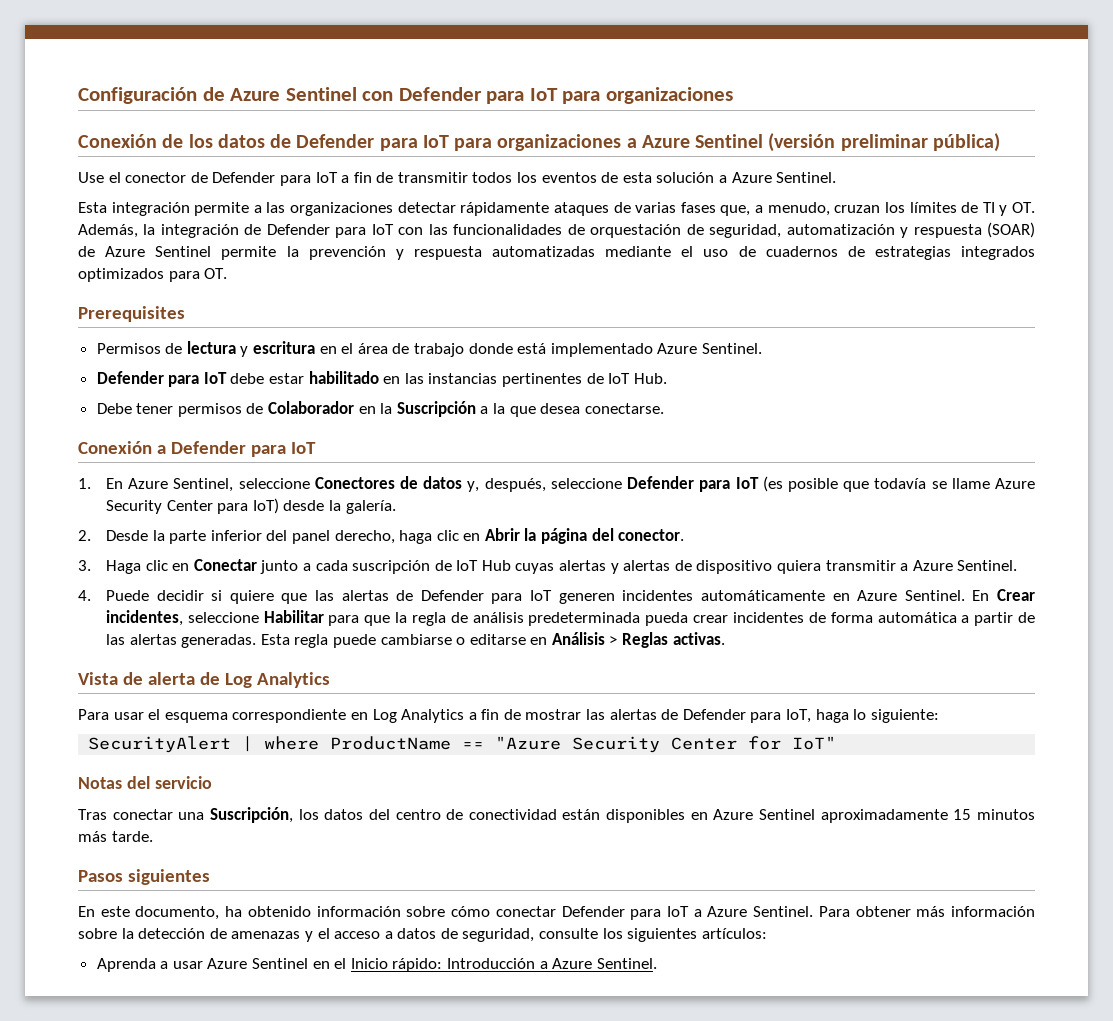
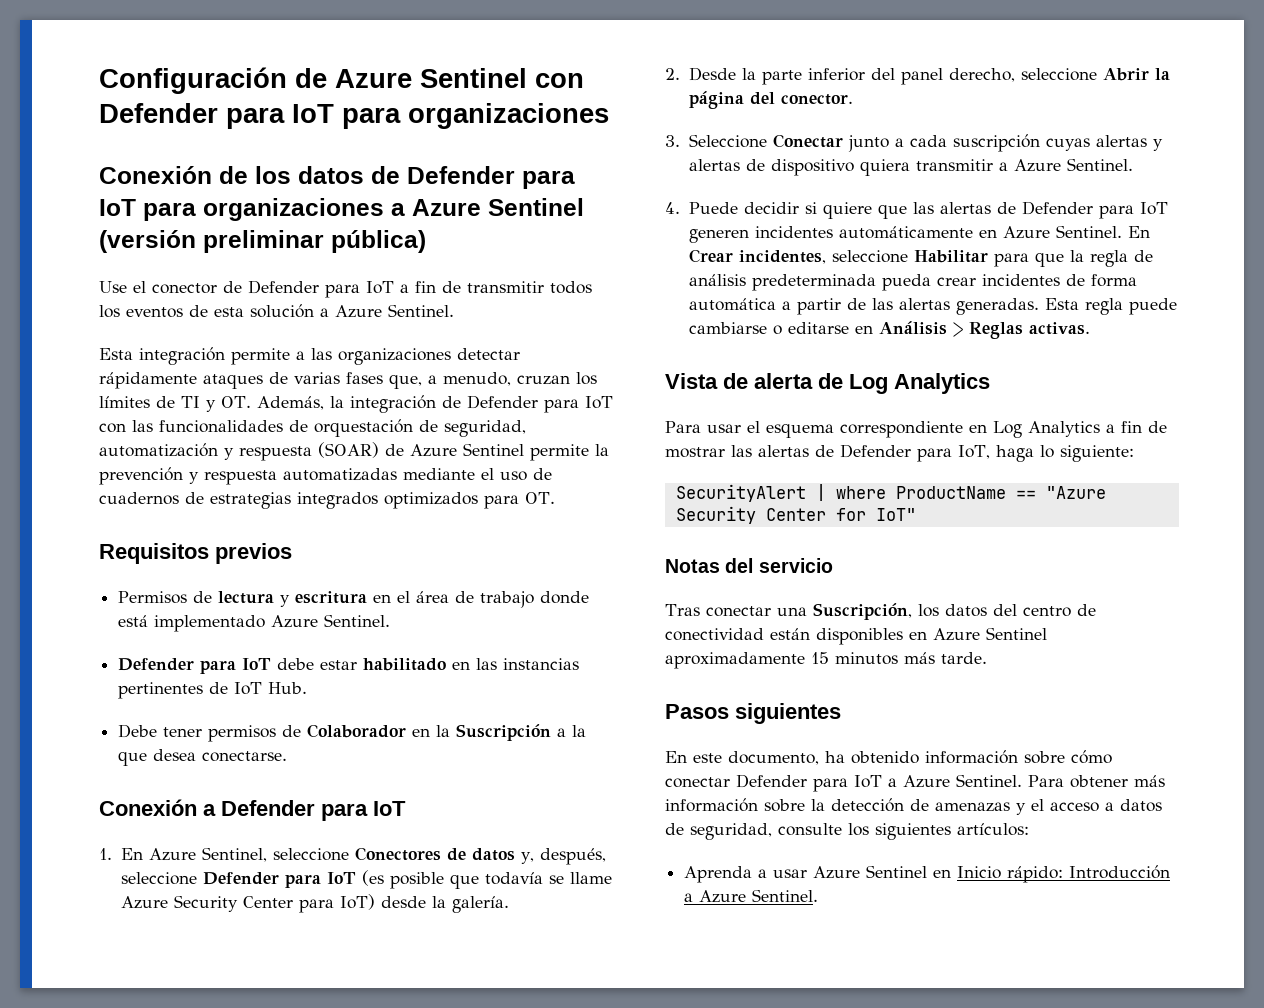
[78,306,185,322] Prerequisites -> [99,543,292,564] Requisitos previos
[399,530,481,544] haga clic en -> [1020,68,1097,81] seleccione
[105,560,190,574] Haga clic en -> [688,134,767,148] Seleccione
[434,560,511,571] de IoT Hub -> (1040, 143) none
[334,958,347,969] el -> (952, 873) none

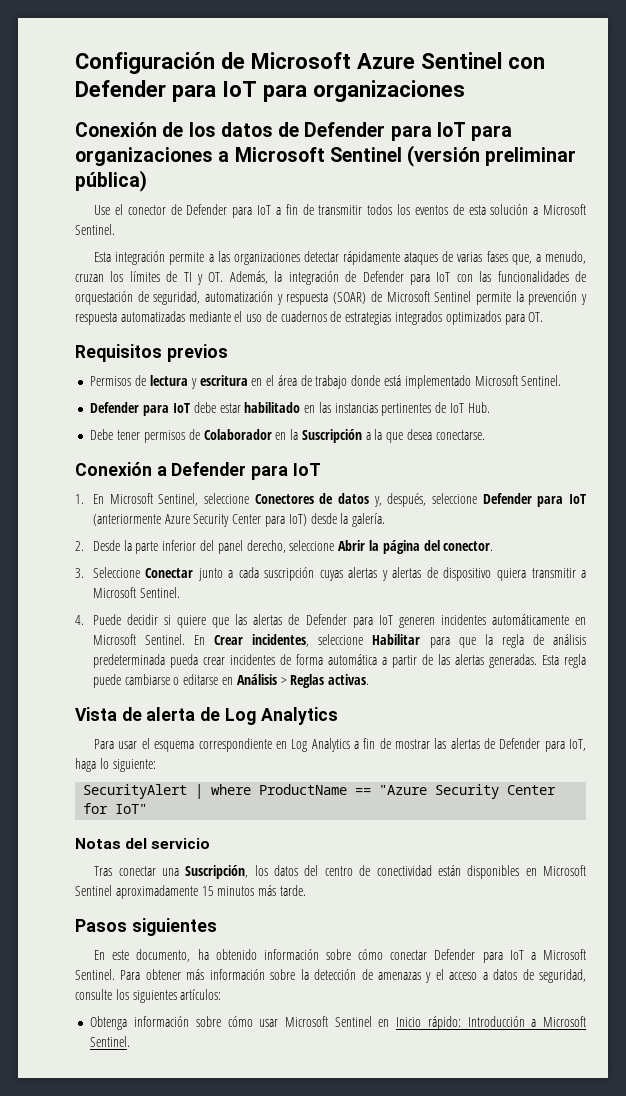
(327, 78) none -> [250,52,351,69] Microsoft
[412,199,481,216] Azure -> [234,147,325,162] Microsoft
[335,305,382,318] Azure -> [543,204,586,215] Microsoft
[410,444,457,457] Azure -> [386,291,430,302] Microsoft
[271,615,319,628] Azure -> [474,375,518,386] Microsoft
[148,848,196,861] Azure -> [109,493,153,504] Microsoft
[361,870,612,889] (es posible que todavía se llame -> [92,514,161,526] (anteriormente
[1013,159,1061,172] Azure -> [92,587,136,598] Microsoft
[1002,226,1050,239] Azure -> [92,634,136,645] Microsoft
[933,628,980,641] Azure -> [543,865,587,876] Microsoft
[903,775,950,788] Azure -> [543,949,587,960] Microsoft
[684,866,861,883] Aprenda a usar Azure -> [90,1016,328,1030] Obtenga información sobre cómo usar Microsoft
[699,890,747,903] Azure -> [542,1016,586,1027] Microsoft

